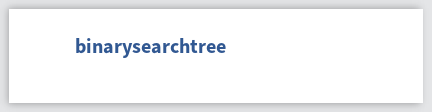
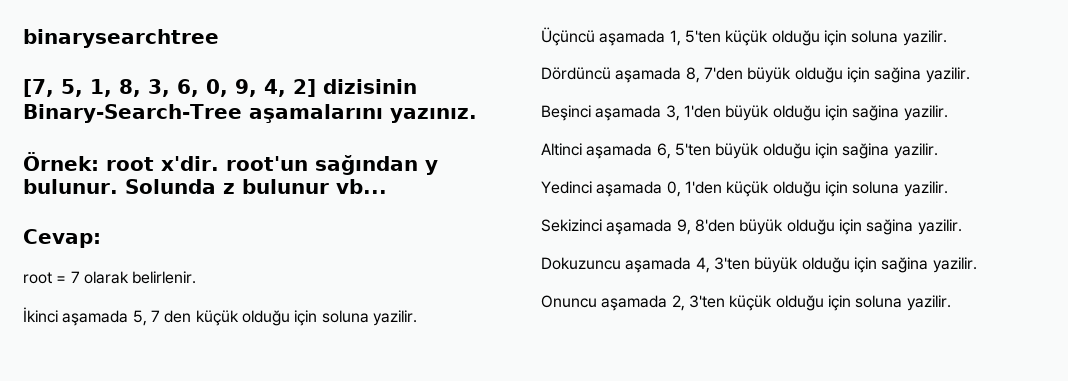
(226, 48) none -> [23,79,417,97] [23,104,477,123] [23,152,438,175] [23,179,387,194] [23,229,101,248] [23,271,197,284] [23,307,417,326] [541,27,947,46] [541,67,970,83] [541,105,948,121] [541,143,938,159] [541,181,948,197] [541,219,962,235] [541,257,977,273] [541,295,951,311] // [7, 5, 1, 8, 3, 6, 0, 9, 4, 2] dizisinin Binary-Search-Tree aşamalarını yazınız. // Örnek: root x'dir. root'un sağından y bulunur. Solunda z bulunur vb... // Cevap: // root = 7 olarak belirlenir. // İkinci aşamada 5, 7 den küçük olduğu için soluna yazilir. // Üçüncü aşamada 1, 5'ten küçük olduğu için soluna yazilir. // Dördüncü aşamada 8, 7'den büyük olduğu için sağina yazilir. // Beşinci aşamada 3, 1'den büyük olduğu için sağina yazilir. // Altinci aşamada 6, 5'ten büyük olduğu için sağina yazilir. // Yedinci aşamada 0, 1'den küçük olduğu için soluna yazilir. // Sekizinci aşamada 9, 8'den büyük olduğu için sağina yazilir. // Dokuzuncu aşamada 4, 3'ten büyük olduğu için sağina yazilir. // Onuncu aşamada 2, 3'ten küçük olduğu için soluna yazilir.

